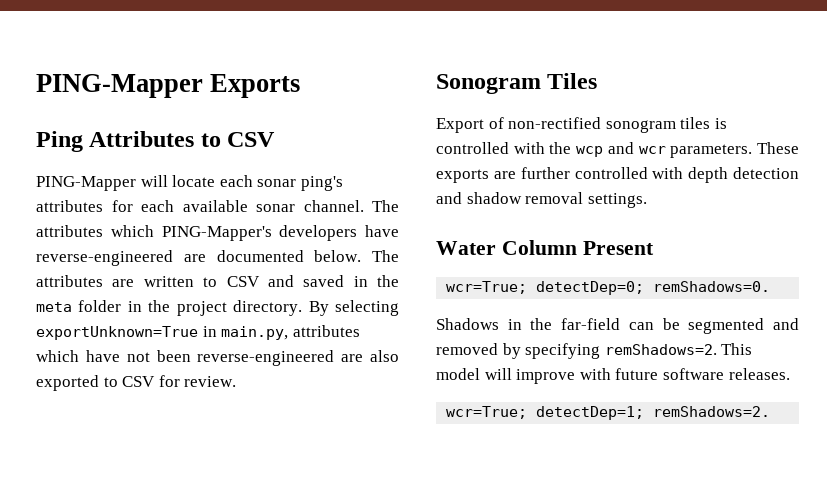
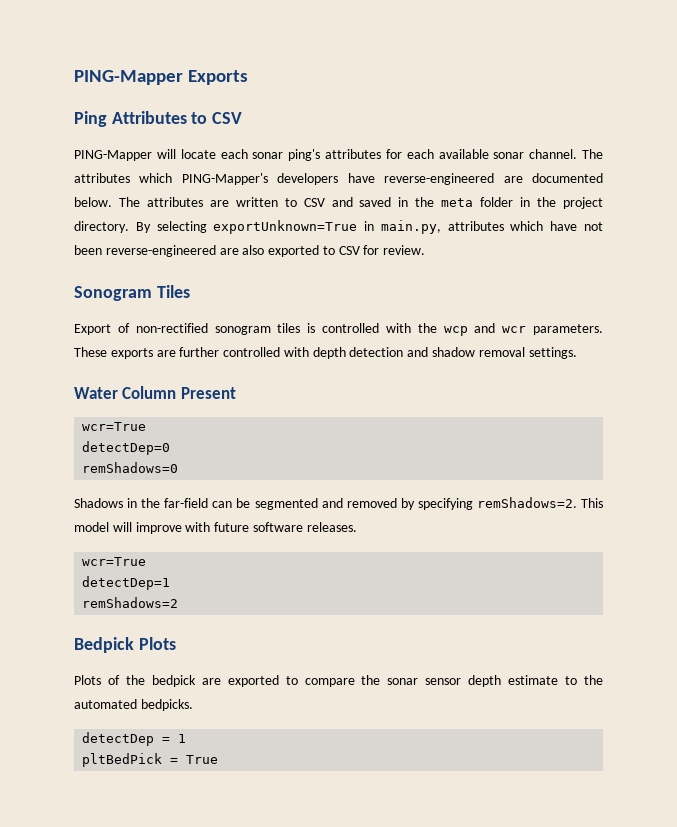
[446,281,771,295] wcr=True; detectDep=0; remShadows=0. -> [82,422,147,431] [82,441,171,455] [82,462,179,473] wcr=True // detectDep=0 // remShadows=0
[446,406,771,420] wcr=True; detectDep=1; remShadows=2. -> [82,557,147,566] [82,576,171,590] [82,597,179,608] [74,637,176,653] [74,675,604,687] [74,699,193,711] [82,732,187,746] [82,753,219,767] wcr=True // detectDep=1 // remShadows=2 // Bedpick Plots // Plots of the bedpick are exported to compare the sonar sensor depth estimate to the automated bedpicks. // detectDep = 1 // pltBedPick = True

